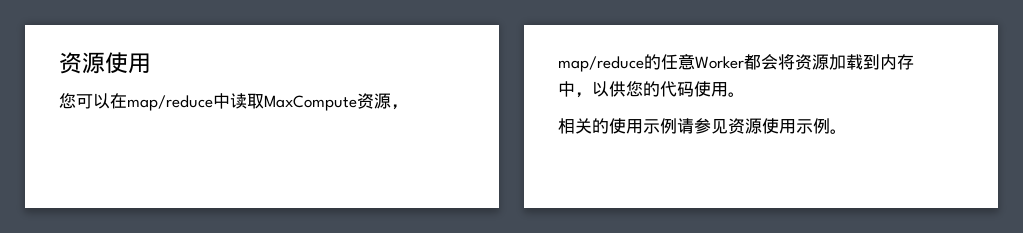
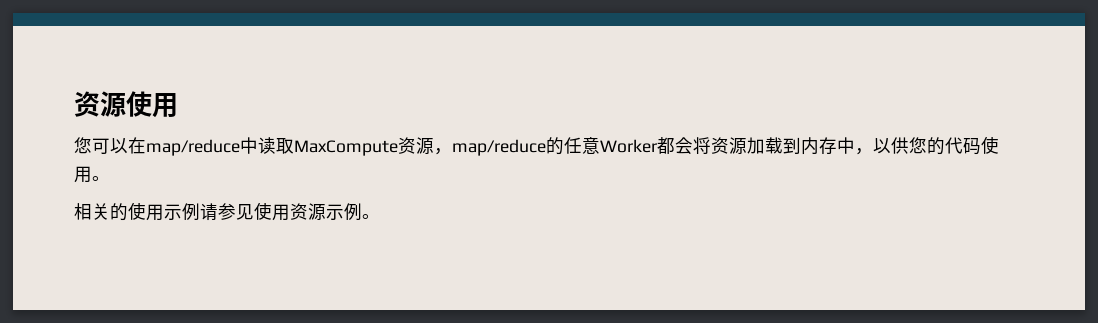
[728,118,796,134] 资源使用 -> [254,202,326,221] 使用资源

